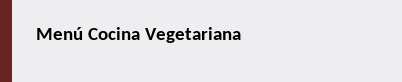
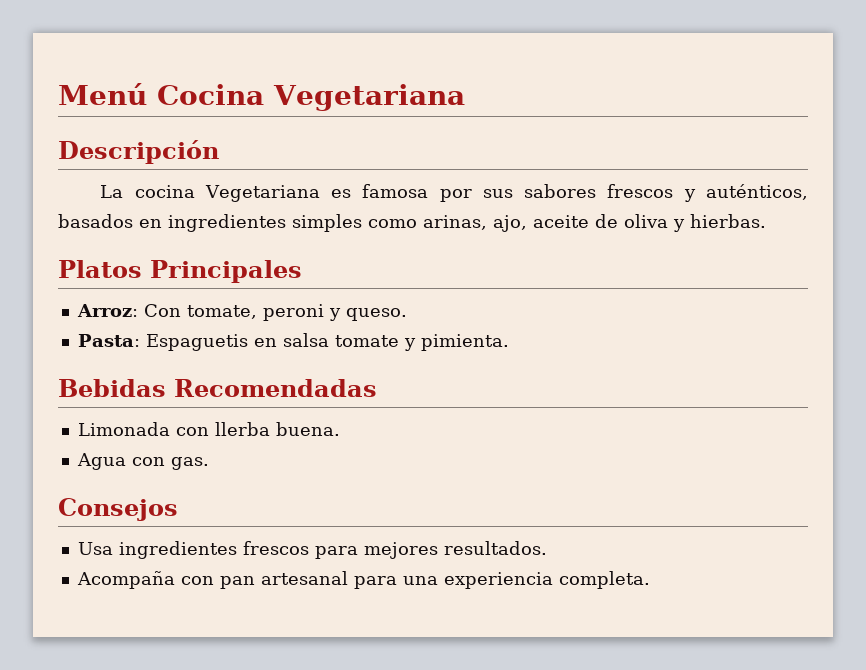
(242, 35) none -> [58,140,219,164] [100,184,808,202] [58,214,766,232] [58,260,302,283] [76,304,407,321] [77,333,509,351] [58,379,377,397] [77,422,340,436] [76,453,209,470] [58,498,178,521] [77,541,547,559] [76,571,650,589] // Descripción // La cocina Vegetariana es famosa por sus sabores frescos y auténticos, basados en ingredientes simples como arinas, ajo, aceite de oliva y hierbas. // Platos Principales // Arroz: Con tomate, peroni y queso. // Pasta: Espaguetis en salsa tomate y pimienta. // Bebidas Recomendadas // Limonada con llerba buena. // Agua con gas. // Consejos // Usa ingredientes frescos para mejores resultados. // Acompaña con pan artesanal para una experiencia completa.

